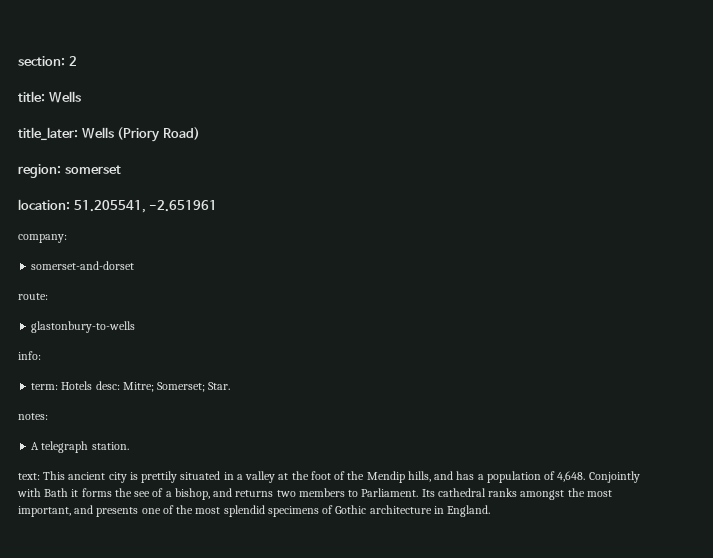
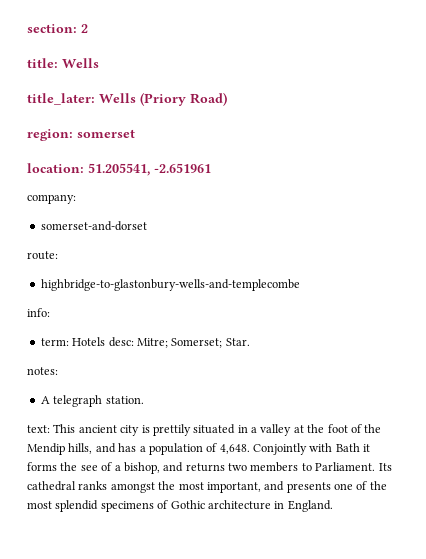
[31,321,136,333] glastonbury-to-wells -> [40,279,300,291] highbridge-to-glastonbury-wells-and-templecombe

